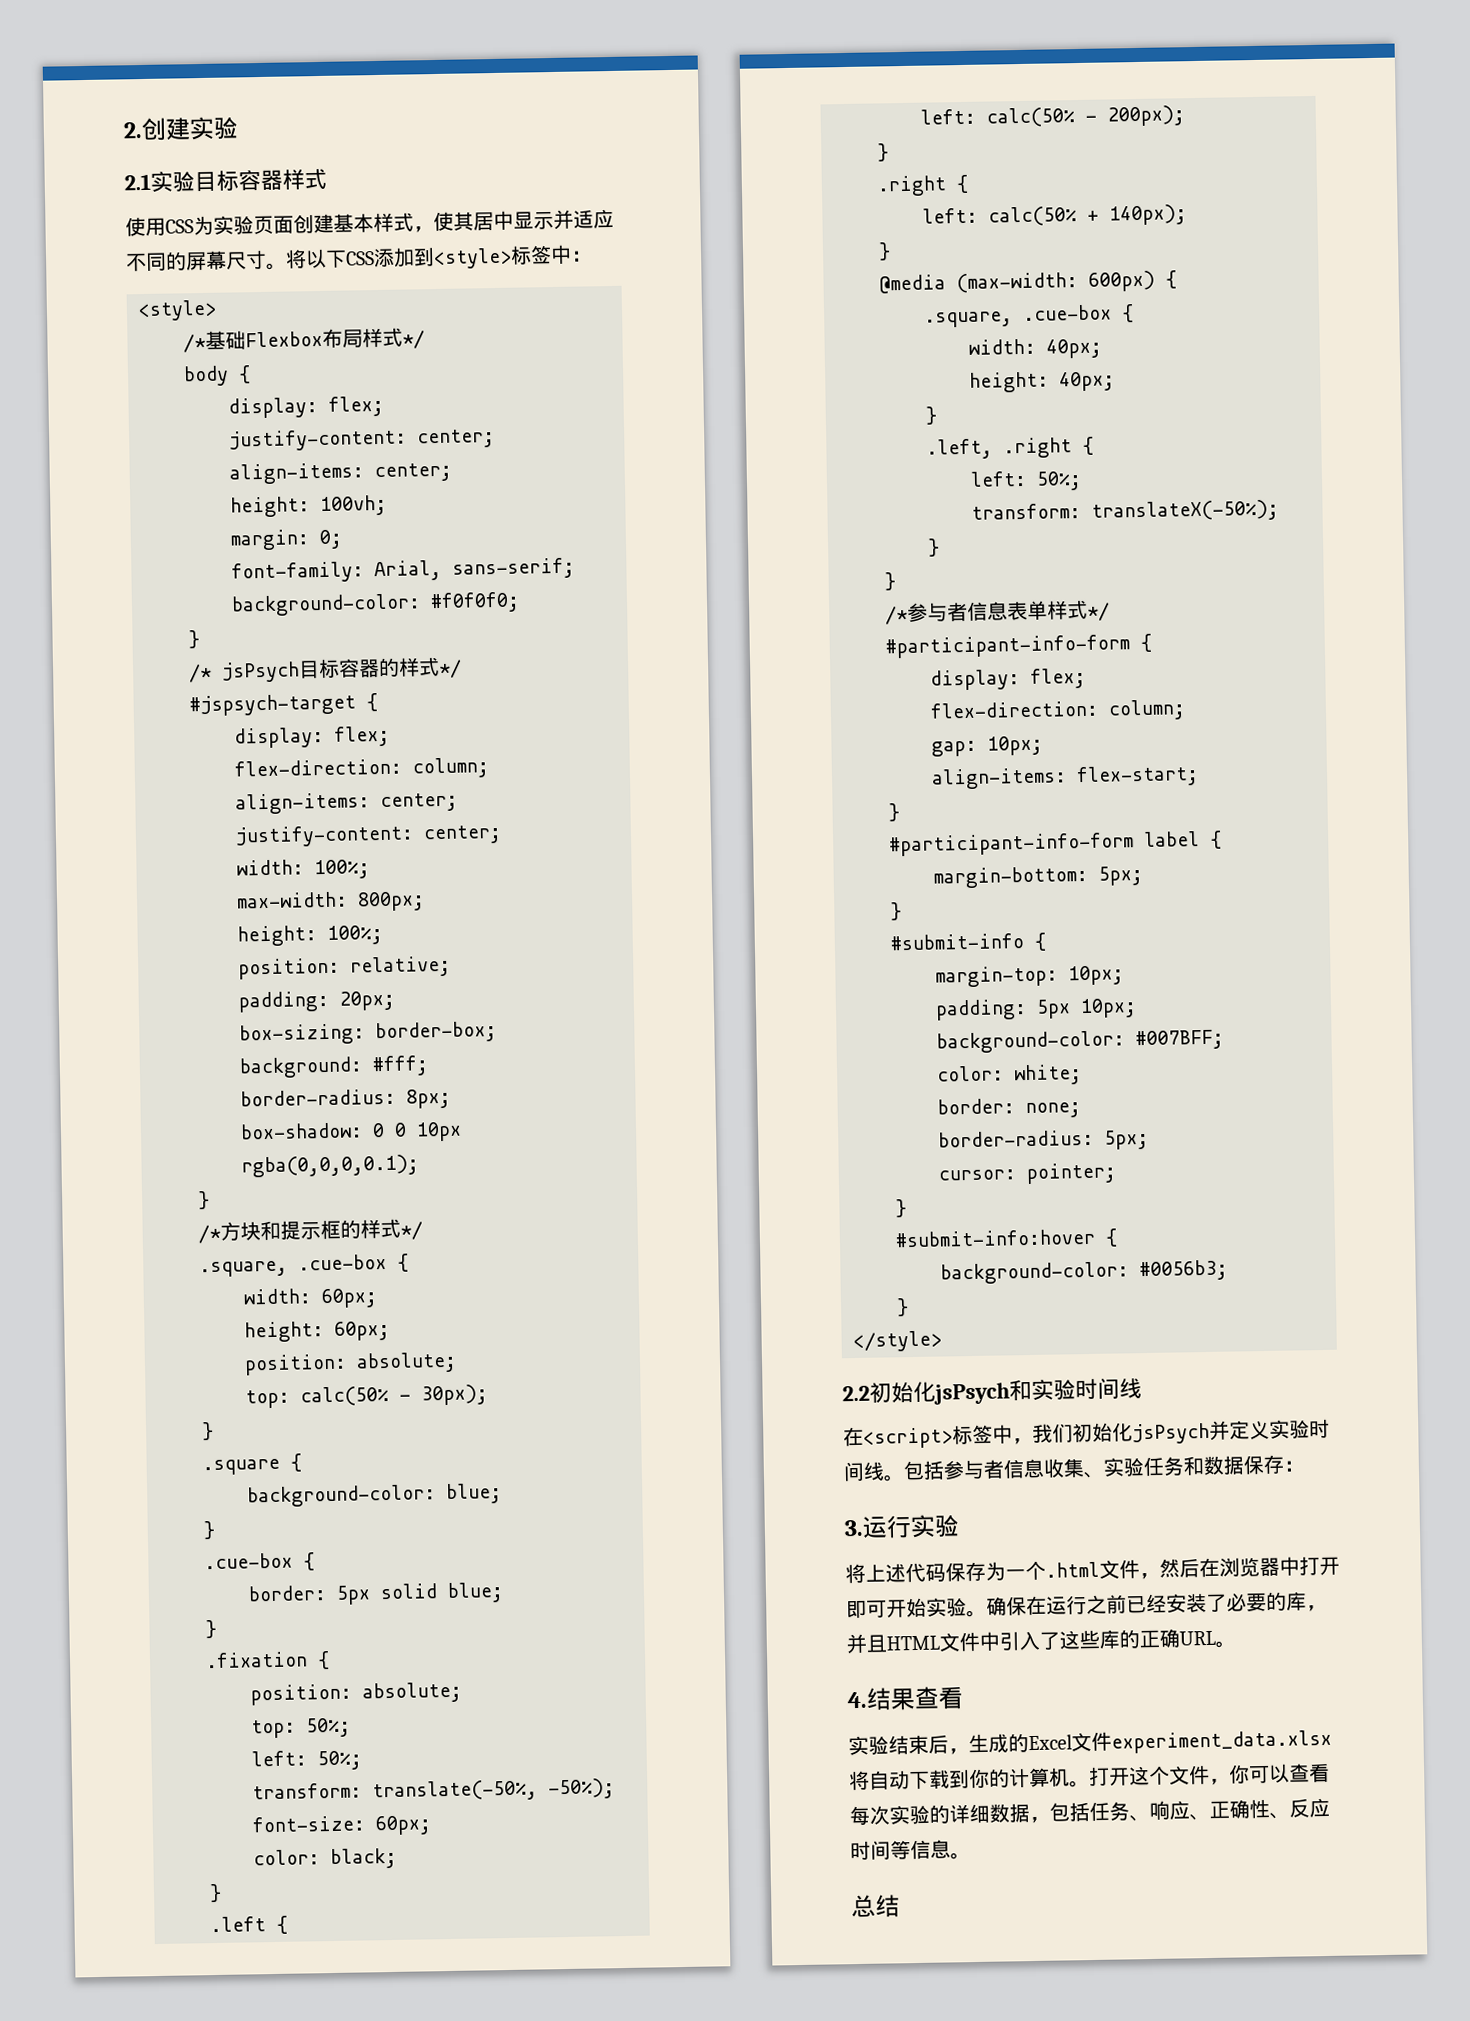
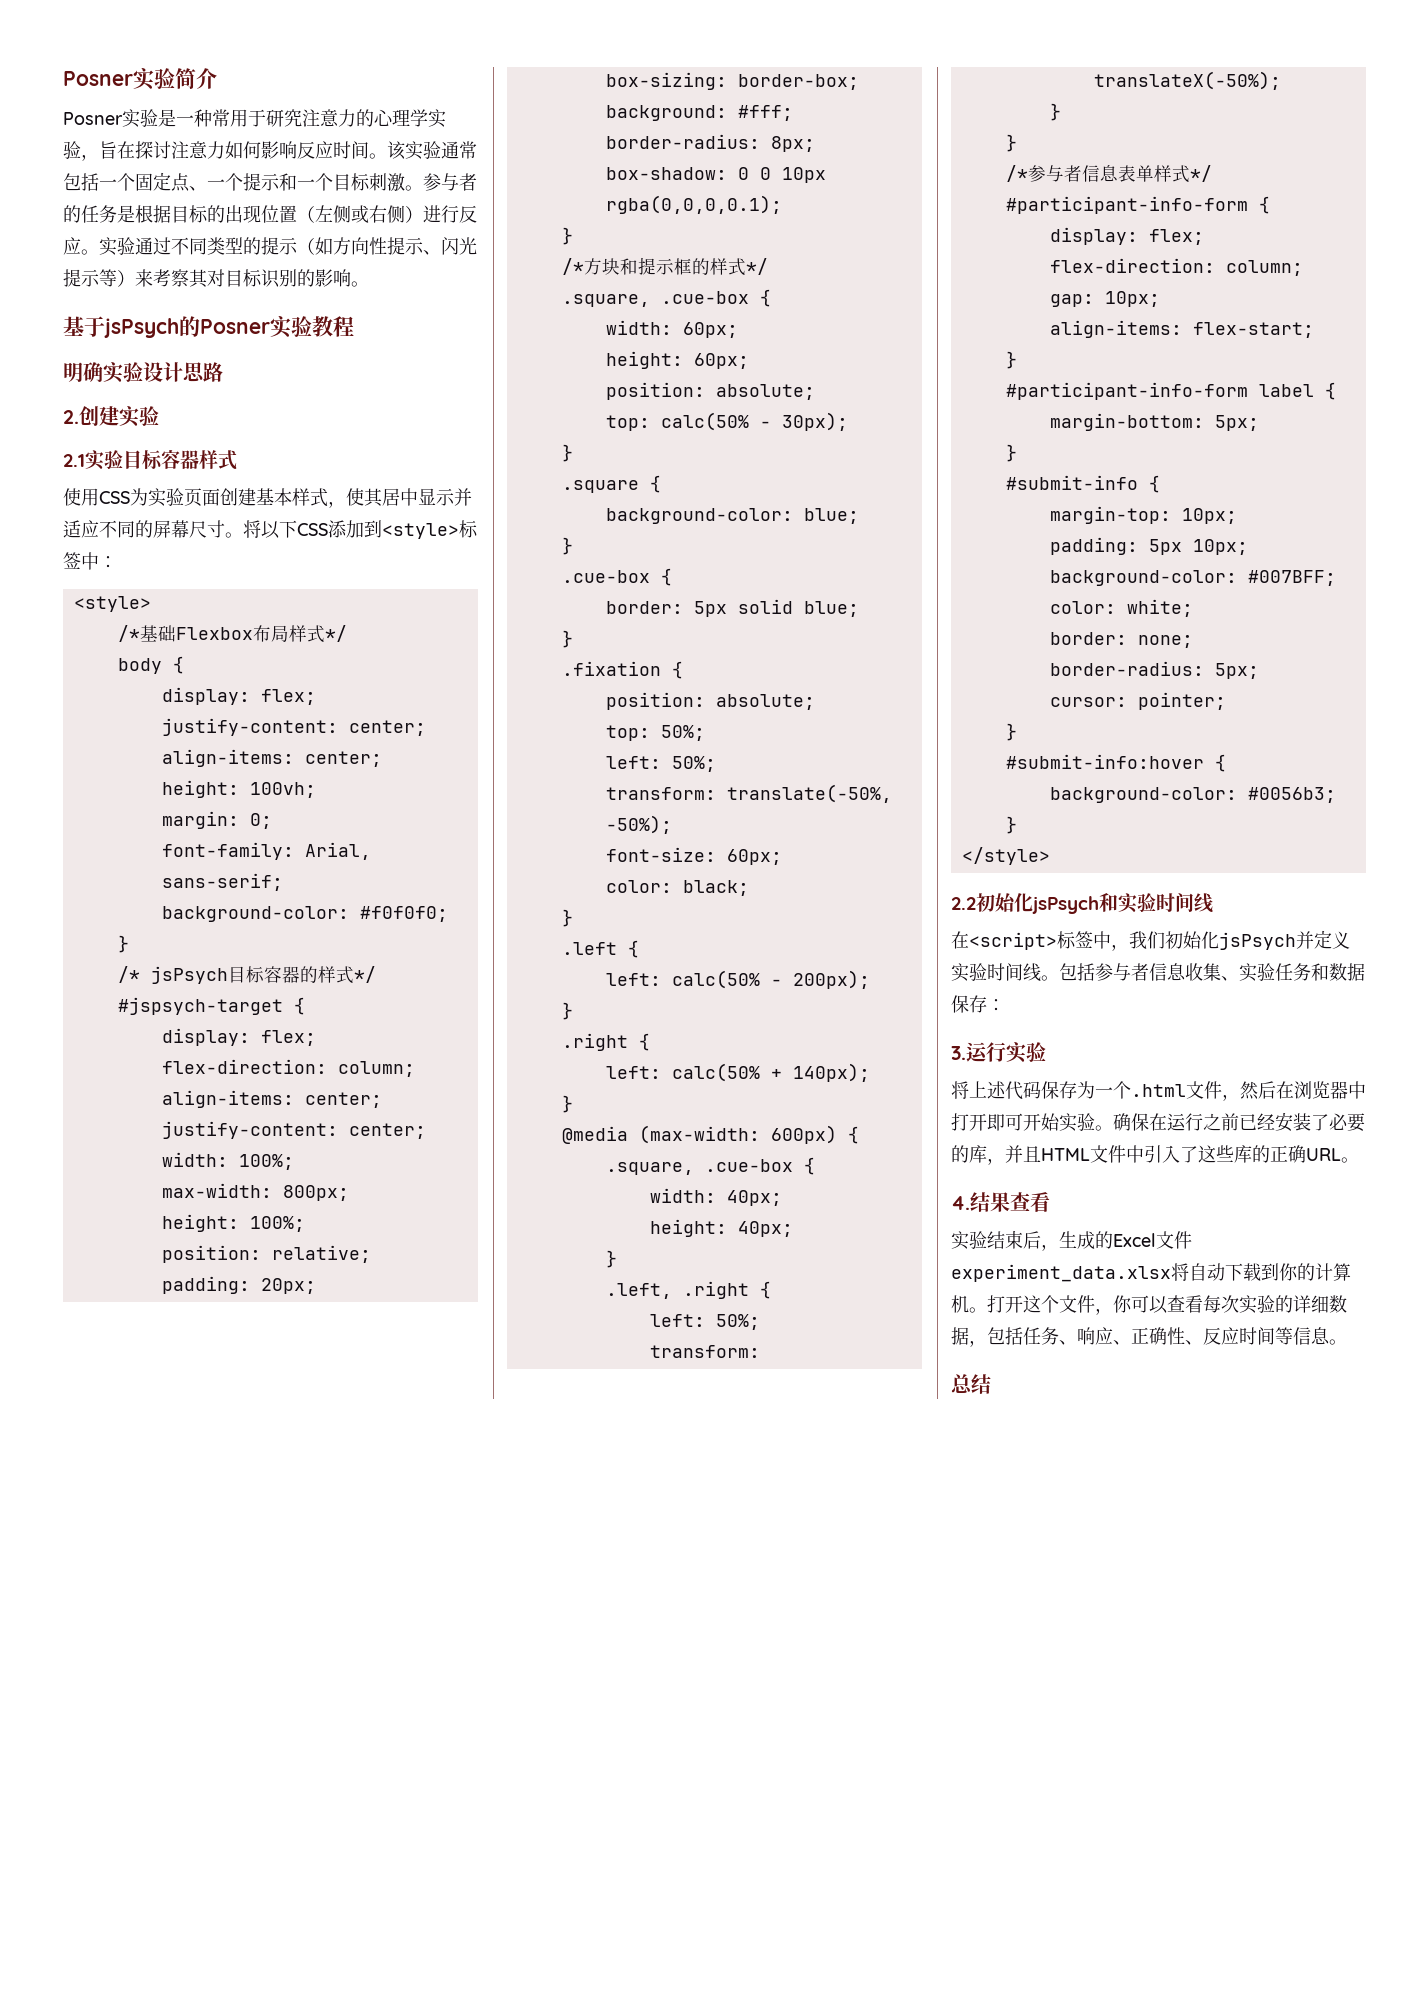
(123, 130) none -> [63,68,217,90] [63,109,446,128] [63,141,477,161] [63,172,477,192] [63,205,477,223] [63,237,477,256] [63,269,369,288] [63,316,354,338] [63,362,223,383] Posner实验简介 // Posner实验是一种常用于研究注意力的心理学实验，旨在探讨注意力如何影响反应时间。该实验通常包括一个固定点、一个提示和一个目标刺激。参与者的任务是根据目标的出现位置（左侧或右侧）进行反应。实验通过不同类型的提示（如方向性提示、闪光提示等）来考察其对目标识别的影响。 // 基于jsPsych的Posner实验教程 // 明确实验设计思路 //

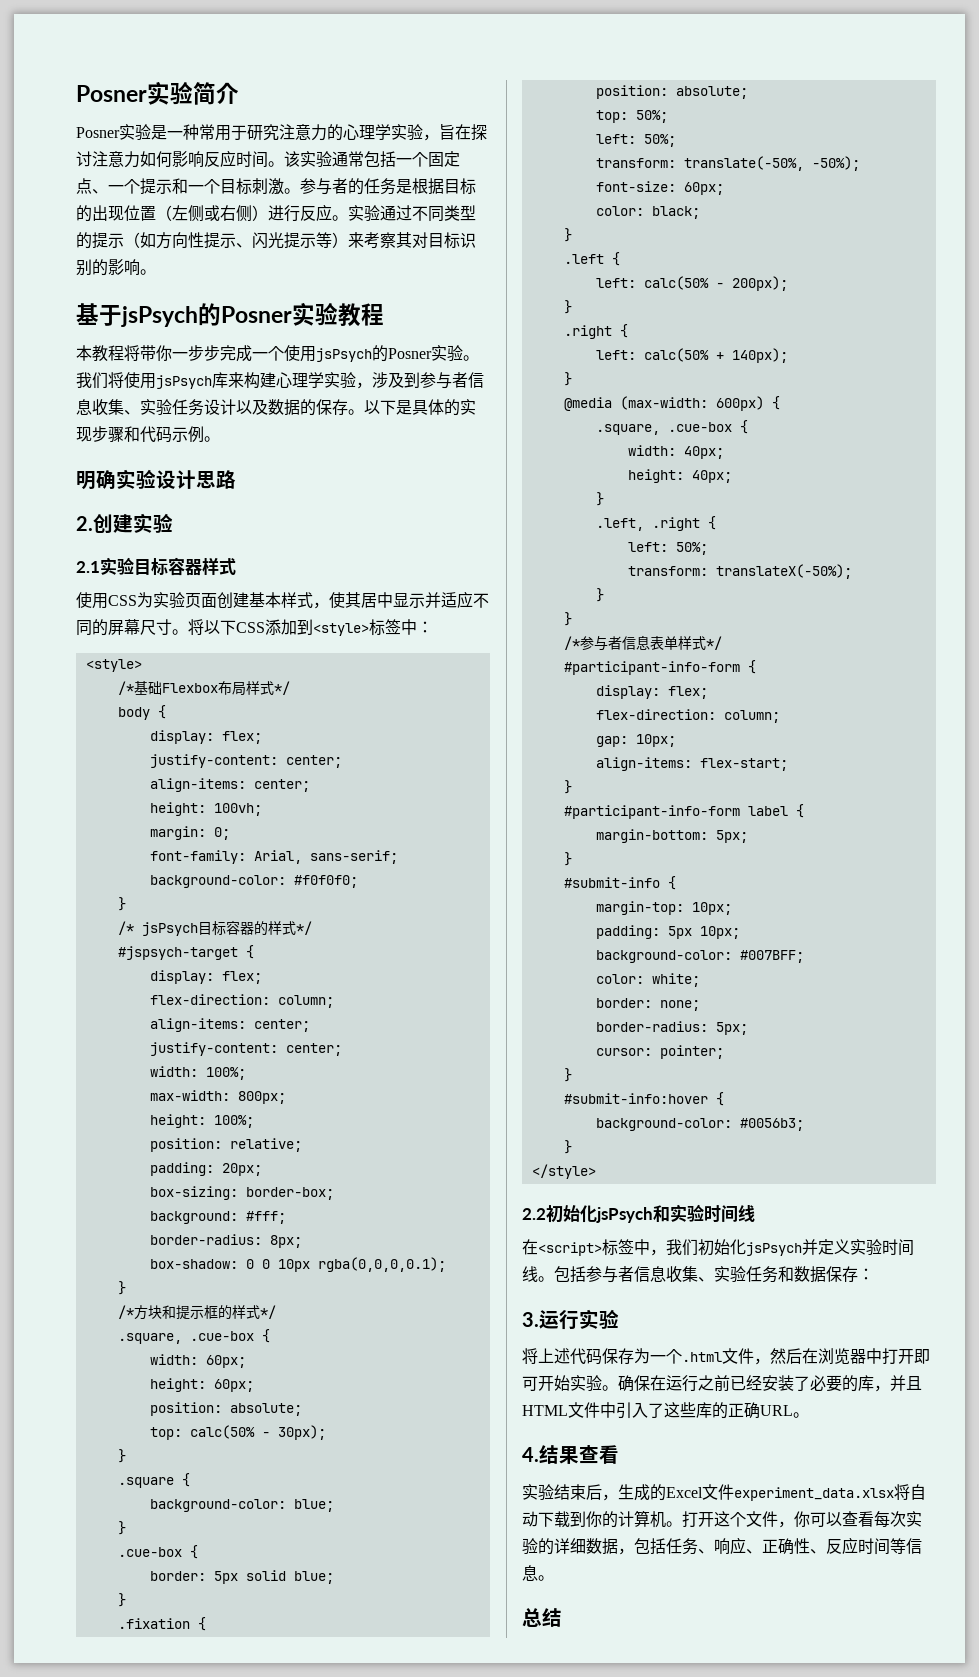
(354, 326) none -> [76,345,479,362] [76,372,484,389] [76,399,476,416] [76,426,220,443] // 本教程将带你一步步完成一个使用jsPsych的Posner实验。我们将使用jsPsych库来构建心理学实验，涉及到参与者信息收集、实验任务设计以及数据的保存。以下是具体的实现步骤和代码示例。

